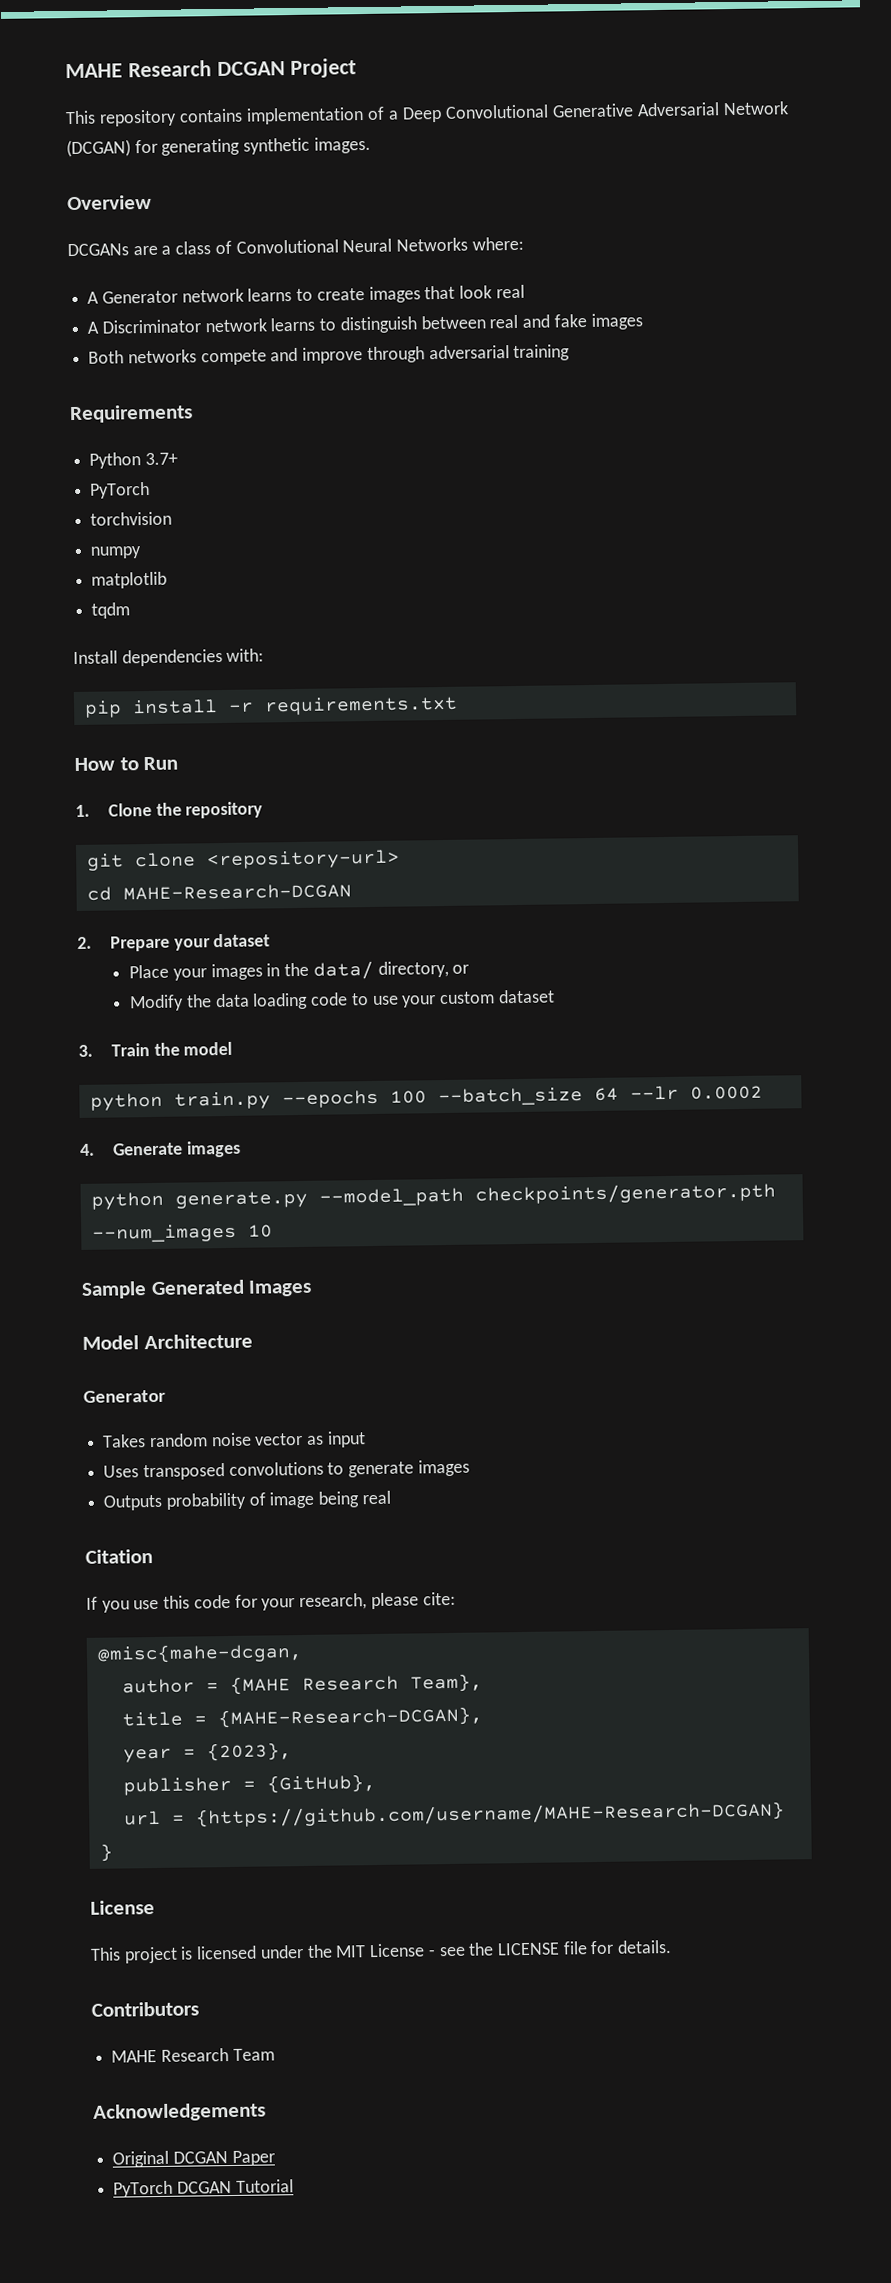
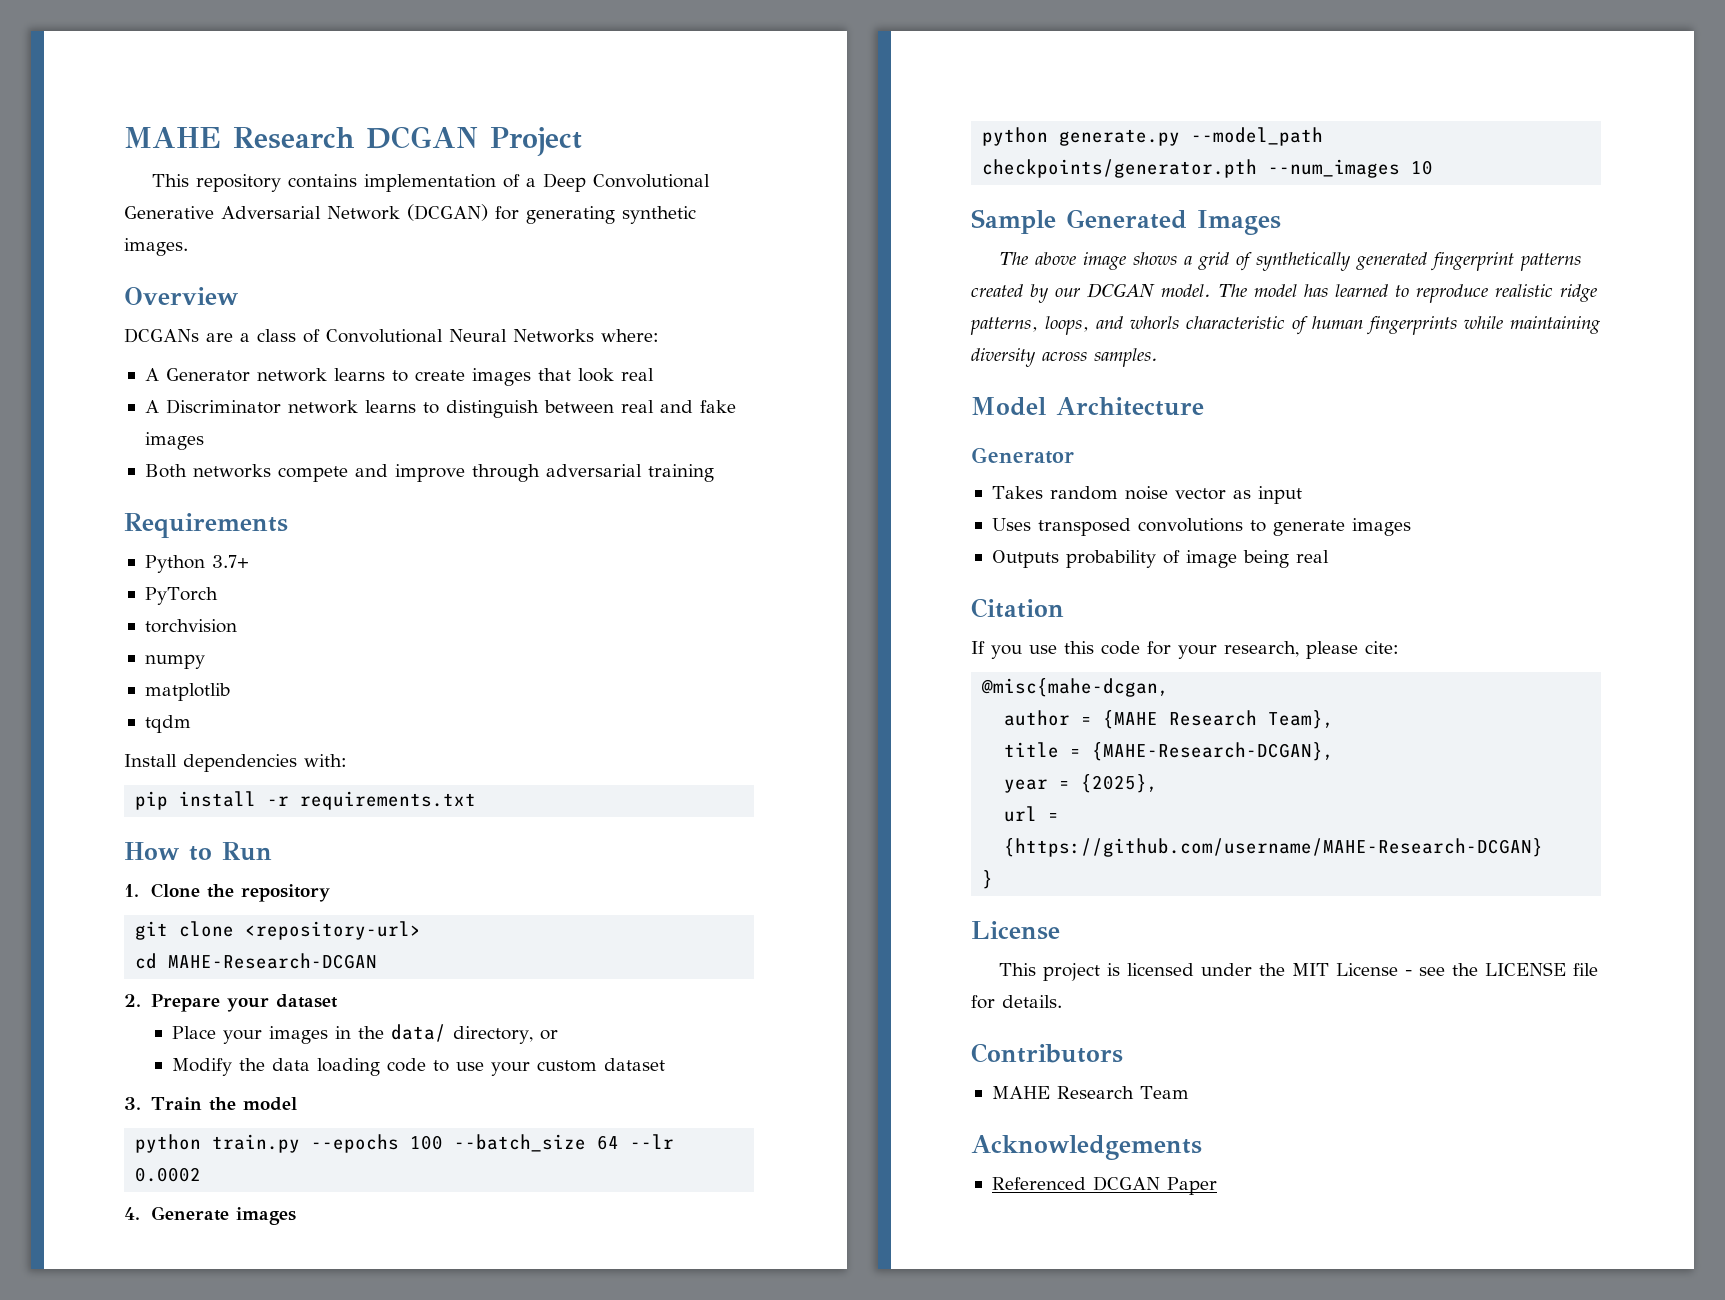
(313, 1288) none -> [999,252,1582,271] [971,283,1597,303] [970,316,1601,335] [971,348,1158,367] // The above image shows a grid of synthetically generated fingerprint patterns created by our DCGAN model. The model has learned to reproduce realistic ridge patterns, loops, and whorls characteristic of human fingerprints while maintaining diversity across samples.
[206,1742,292,1762] [122,1774,376,1796] {2023}, // publisher = {GitHub}, -> [1081,774,1159,793] {2025},
[112,2150,170,2168] Original -> [991,1177,1086,1190] Referenced
[113,2179,294,2198] // PyTorch DCGAN Tutorial -> (1217, 1186) none

